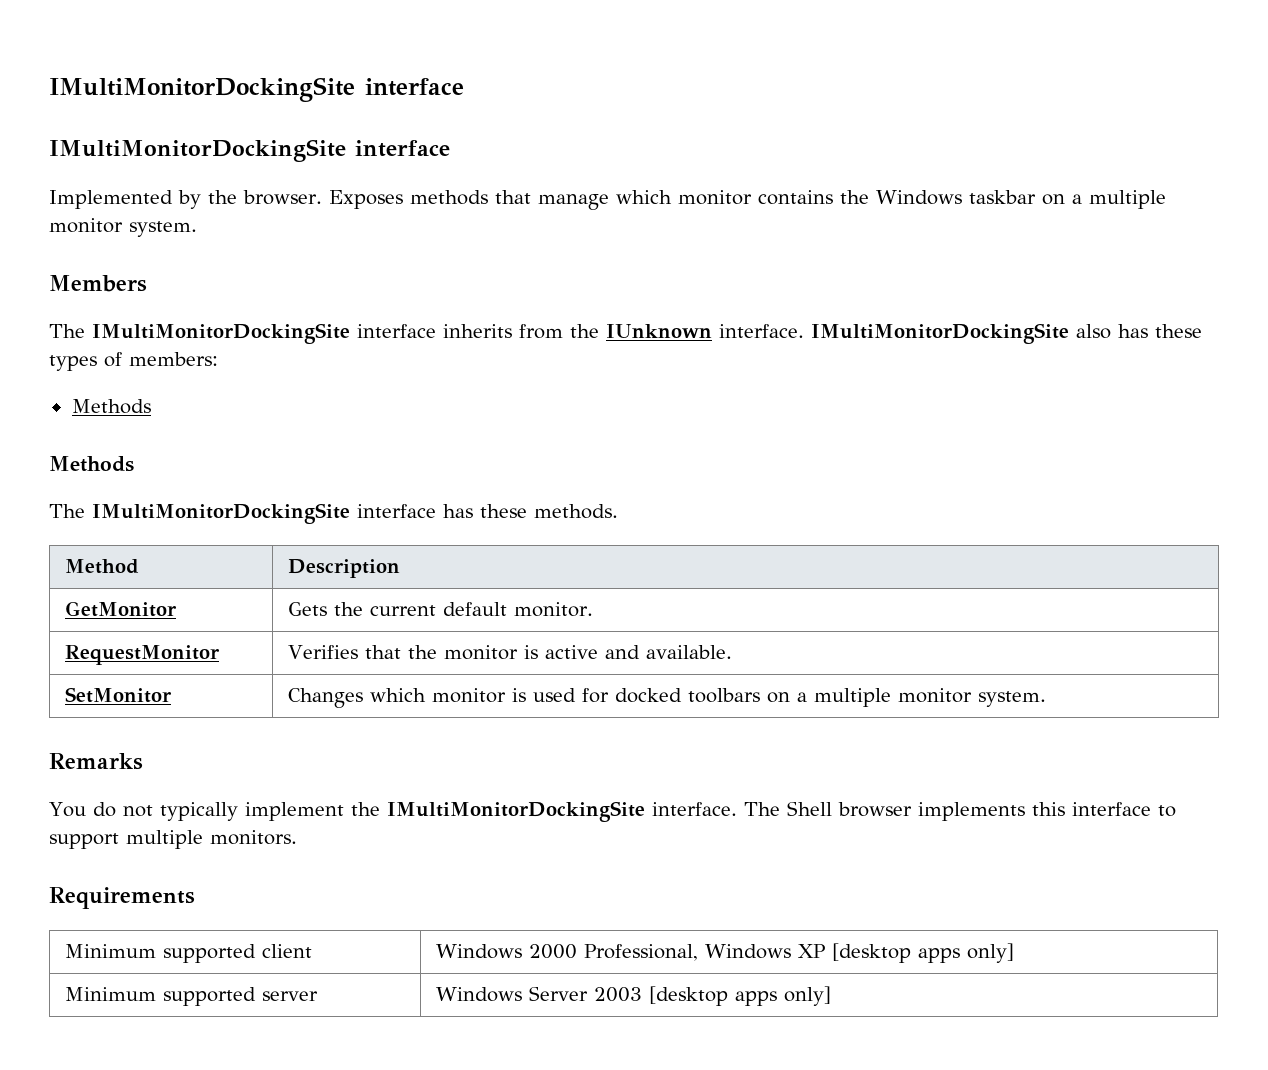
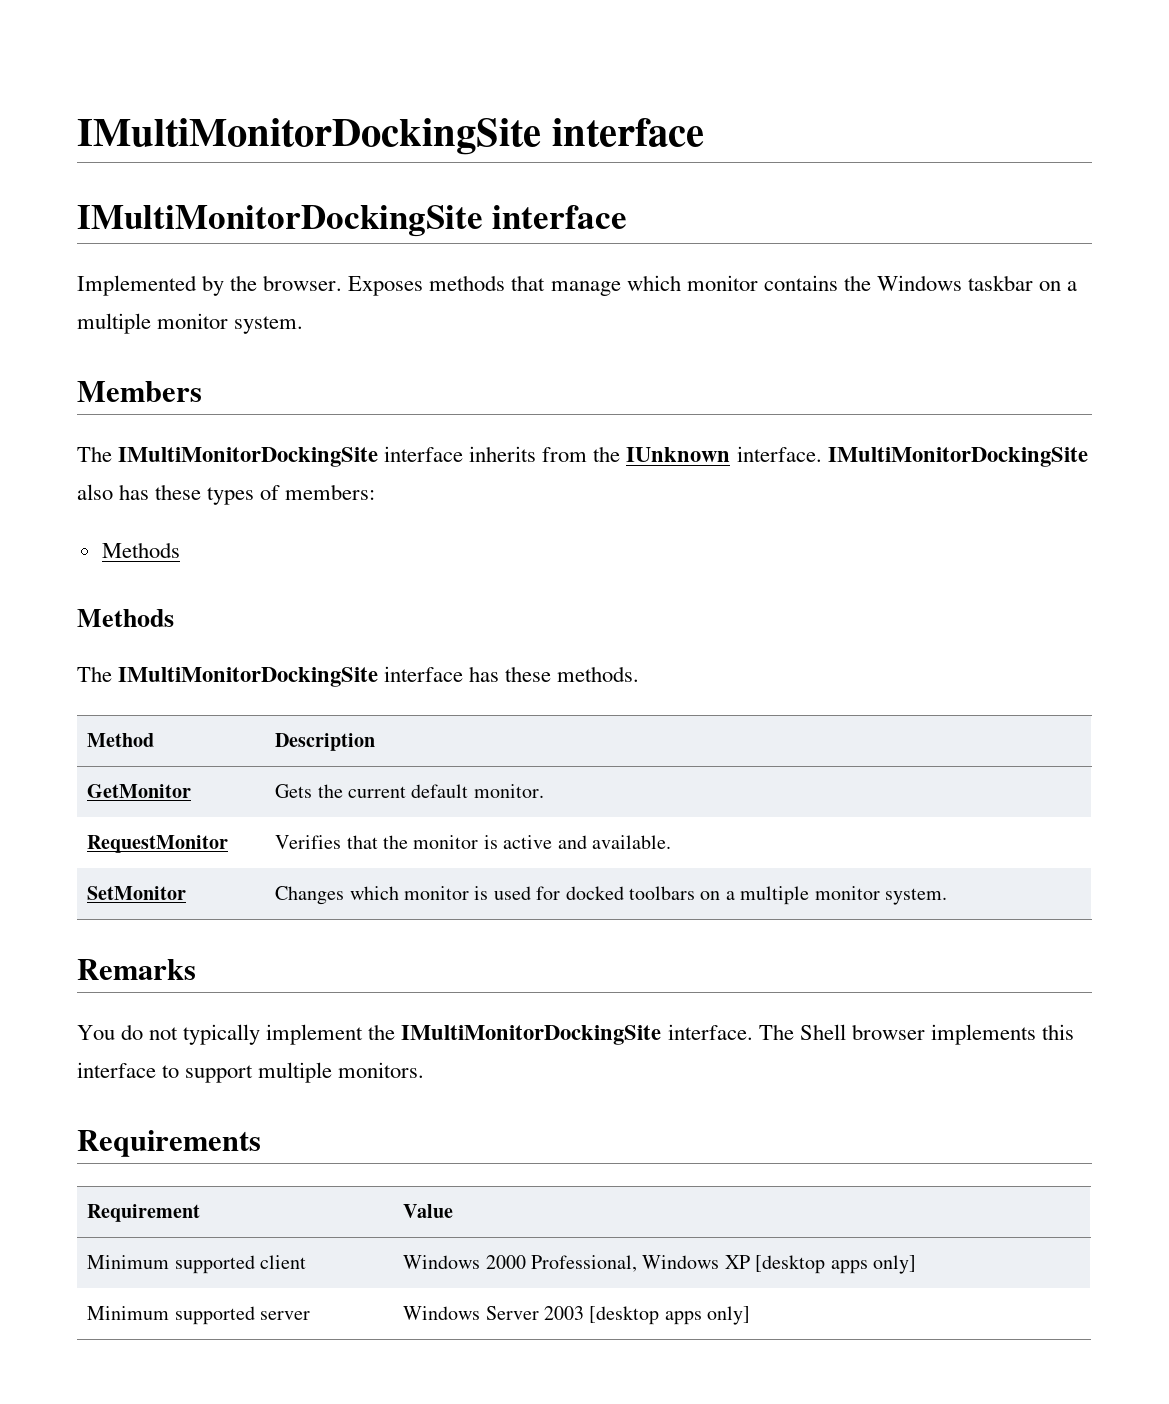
(195, 898) none -> [87,1204,201,1222] [403,1204,454,1218] // Requirement | Value

